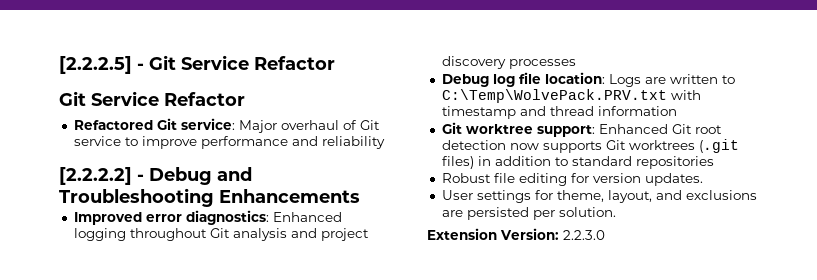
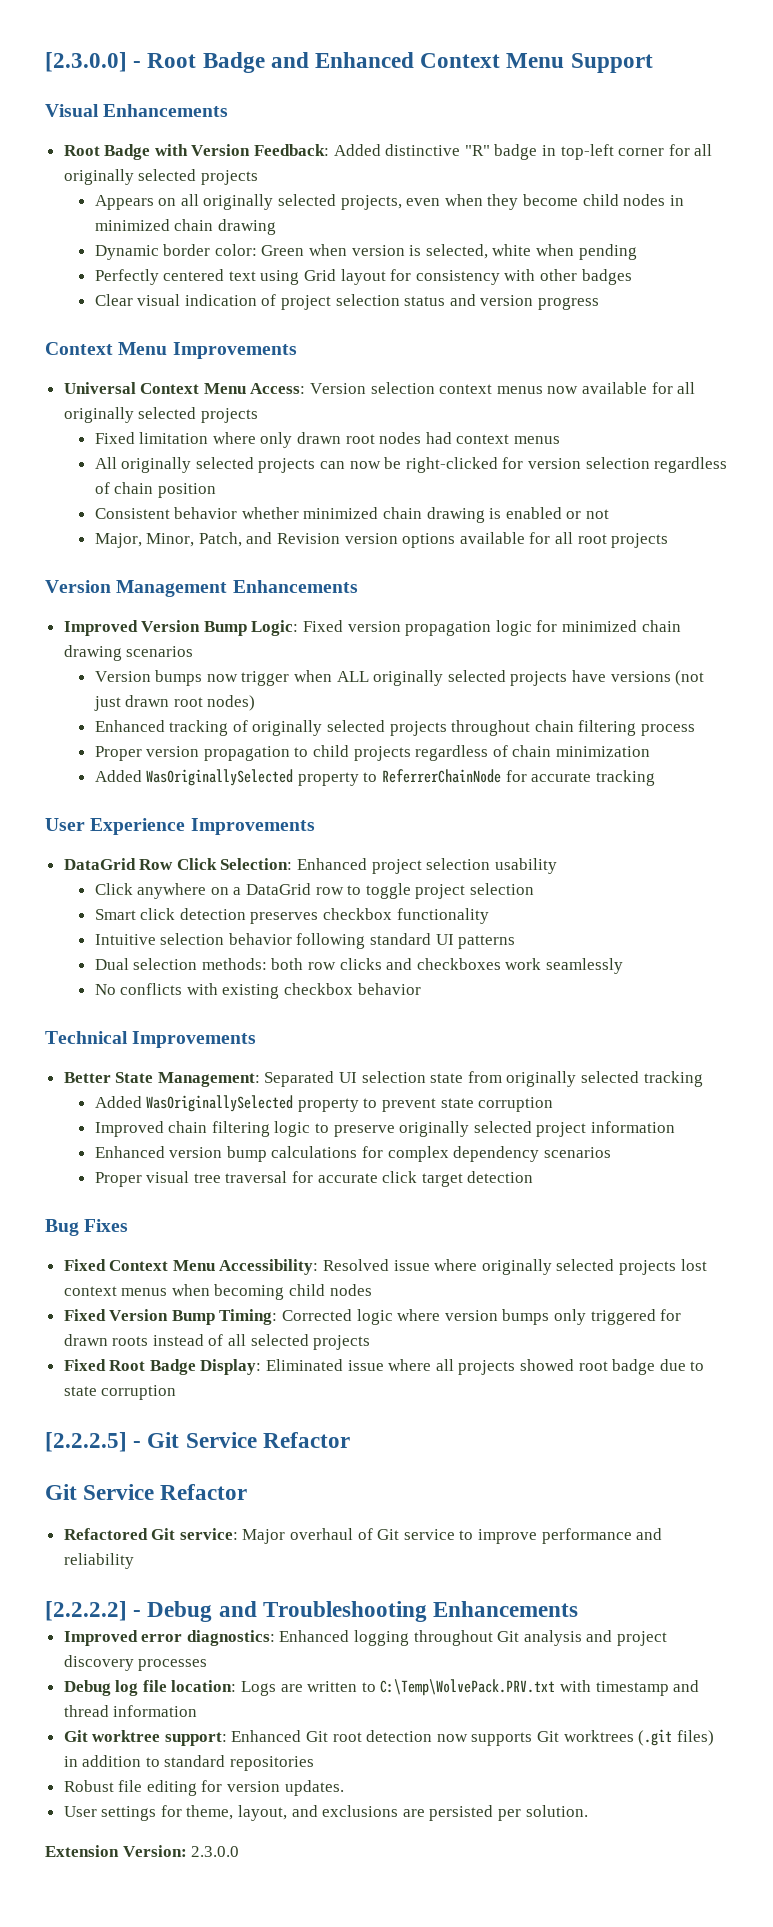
(59, 65) none -> [45,52,653,73] [45,104,229,117] [63,144,713,160] [63,169,258,185] [94,194,684,210] [94,219,276,235] [94,244,637,260] [94,269,632,285] [94,294,600,310] [45,342,297,359] [63,382,696,394] [63,407,258,423] [94,432,561,448] [94,457,728,473] [94,482,216,498] [94,507,610,523] [94,532,669,548] [45,580,358,597] [63,620,681,636] [63,645,194,661] [94,670,705,686] [93,695,256,711] [94,720,696,736] [94,745,651,761] [94,769,655,786] [45,818,315,835] [63,858,557,874] [94,883,535,899] [94,908,489,924] [94,933,516,949] [94,958,624,974] [94,983,421,999] [45,1031,257,1048] [63,1071,703,1087] [94,1095,554,1112] [94,1121,676,1137] [94,1146,611,1162] [94,1171,534,1187] [45,1219,129,1236] [63,1259,707,1275] [63,1284,372,1300] [63,1309,682,1325] [63,1334,371,1350] [63,1359,705,1375] [63,1385,177,1400] [2.3.0.0] - Root Badge and Enhanced Context Menu Support // Visual Enhancements // Root Badge with Version Feedback: Added distinctive "R" badge in top-left corner for all originally selected projects // Appears on all originally selected projects, even when they become child nodes in minimized chain drawing // Dynamic border color: Green when version is selected, white when pending // Perfectly centered text using Grid layout for consistency with other badges // Clear visual indication of project selection status and version progress // Context Menu Improvements // Universal Context Menu Access: Version selection context menus now available for all originally selected projects // Fixed limitation where only drawn root nodes had context menus // All originally selected projects can now be right-clicked for version selection regardless of chain position // Consistent behavior whether minimized chain drawing is enabled or not // Major, Minor, Patch, and Revision version options available for all root projects // Version Management Enhancements // Improved Version Bump Logic: Fixed version propagation logic for minimized chain drawing scenarios // Version bumps now trigger when ALL originally selected projects have versions (not just drawn root nodes) // Enhanced tracking of originally selected projects throughout chain filtering process // Proper version propagation to child projects regardless of chain minimization // Added WasOriginallySelected property to ReferrerChainNode for accurate tracking // User Experience Improvements // DataGrid Row Click Selection: Enhanced project selection usability // Click anywhere on a DataGrid row to toggle project selection // Smart click detection preserves checkbox functionality // Intuitive selection behavior following standard UI patterns // Dual selection methods: both row clicks and checkboxes work seamlessly // No conflicts with existing checkbox behavior // Technical Improvements // Better State Management: Separated UI selection state from originally selected tracking // Added WasOriginallySelected property to prevent state corruption // Improved chain filtering logic to preserve originally selected project information // Enhanced version bump calculations for complex dependency scenarios // Proper visual tree traversal for accurate click target detection // Bug Fixes // Fixed Context Menu Accessibility: Resolved issue where originally selected projects lost context menus when becoming child nodes // Fixed Version Bump Timing: Corrected logic where version bumps only triggered for drawn roots instead of all selected projects // Fixed Root Badge Display: Eliminated issue where all projects showed root badge due to state corruption //
[563,230,605,240] 2.2.3.0 -> [191,1846,240,1857] 2.3.0.0

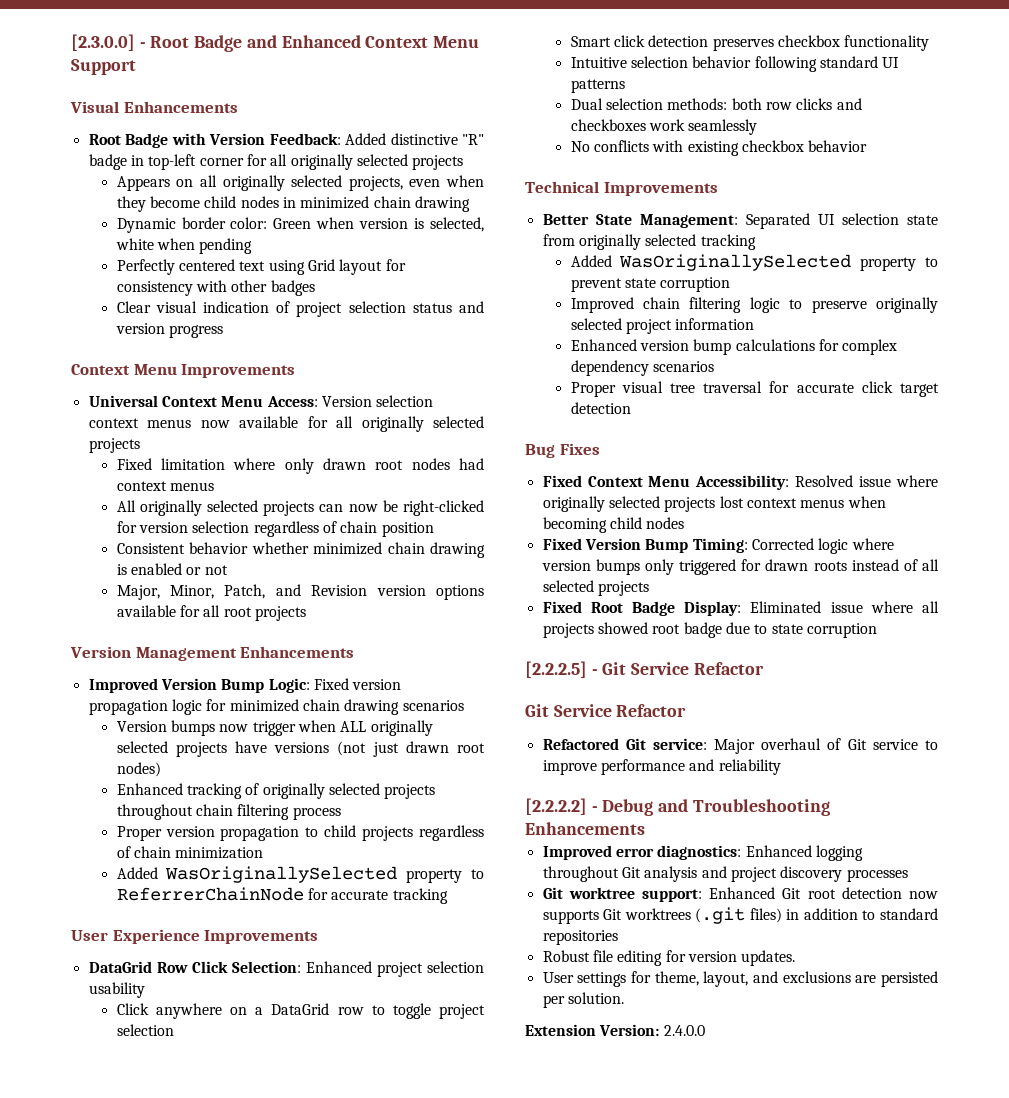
[63,1679,700,1696] [63,1705,198,1717] // Debug log file location: Logs are written to C:\Temp\WolvePack.PRV.txt with timestamp and thread information -> (908, 875) none
[191,1846,240,1857] 2.3.0.0 -> [663,1025,705,1036] 2.4.0.0

